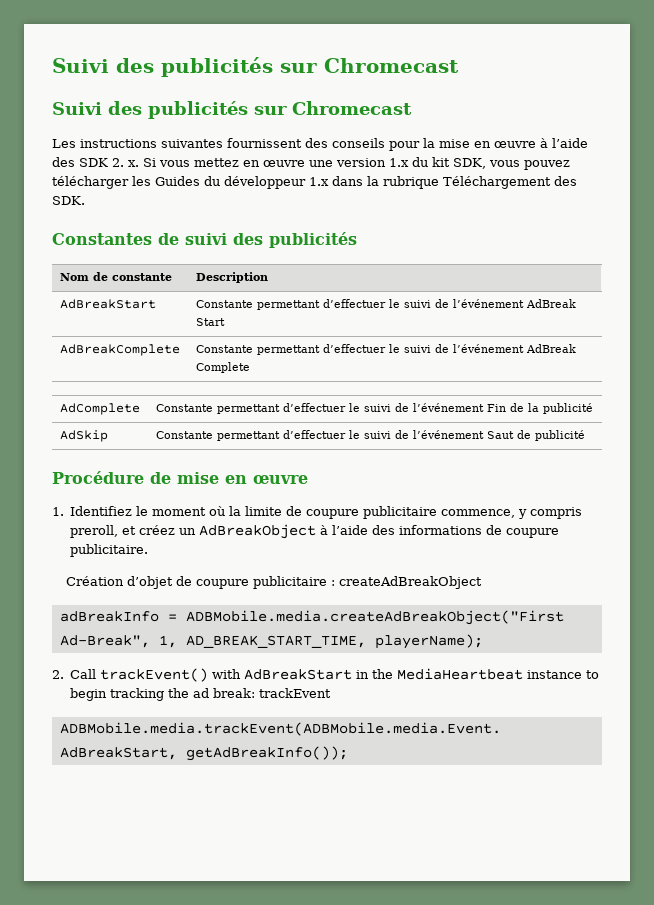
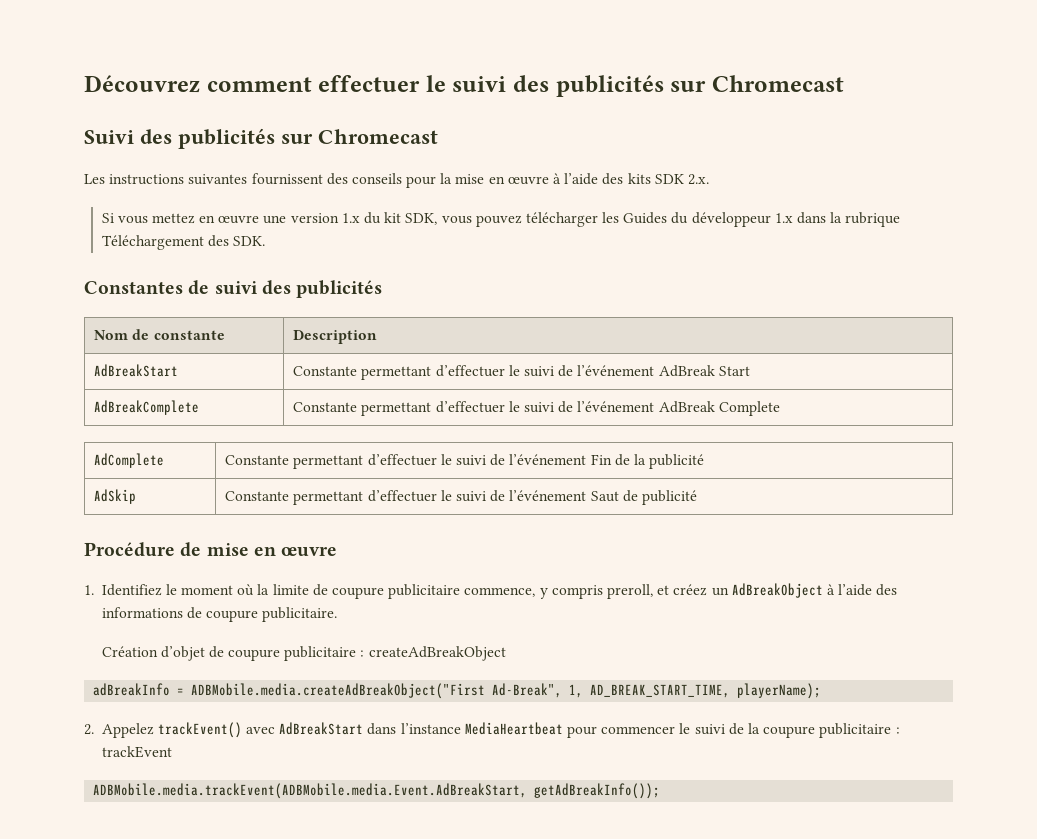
[52,58,109,73] Suivi -> [84,75,507,93] Découvrez comment effectuer le suivi
[79,158,139,167] SDK 2. x. -> [627,173,709,185] kits SDK 2.x. //
[70,668,600,682] [70,688,256,701] Call trackEvent() with AdBreakStart in the MediaHeartbeat instance to begin tracking the ad break: -> [101,722,900,738] Appelez trackEvent() avec AdBreakStart dans l’instance MediaHeartbeat pour commencer le suivi de la coupure publicitaire :

